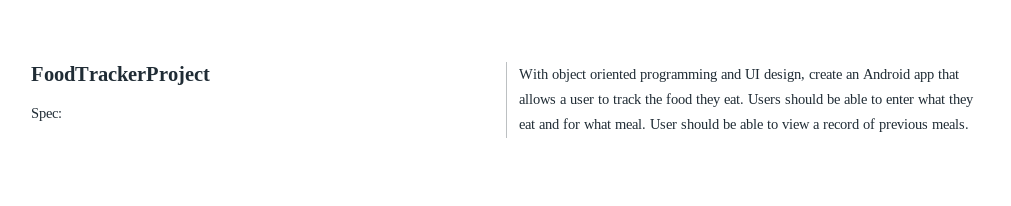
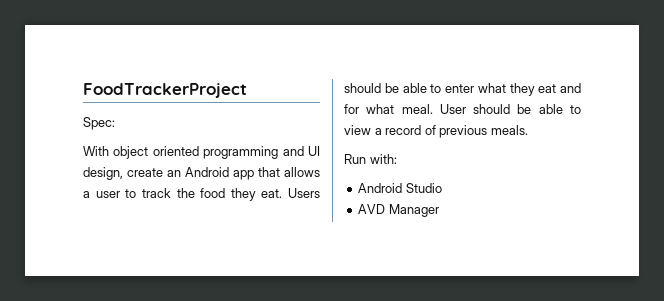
(969, 124) none -> [344,154,397,164] [358,183,442,193] [358,204,439,217] // Run with: // Android Studio // AVD Manager

